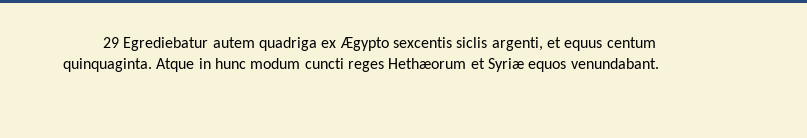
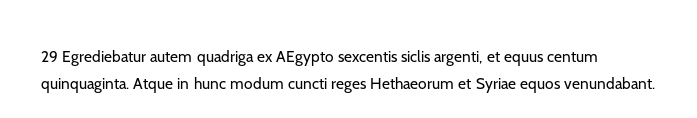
[339,37,389,51] Ægypto -> [275,51,334,66] AEgypto
[388,58,524,72] Hethæorum et Syriæ -> [370,77,516,93] Hethaeorum et Syriae

